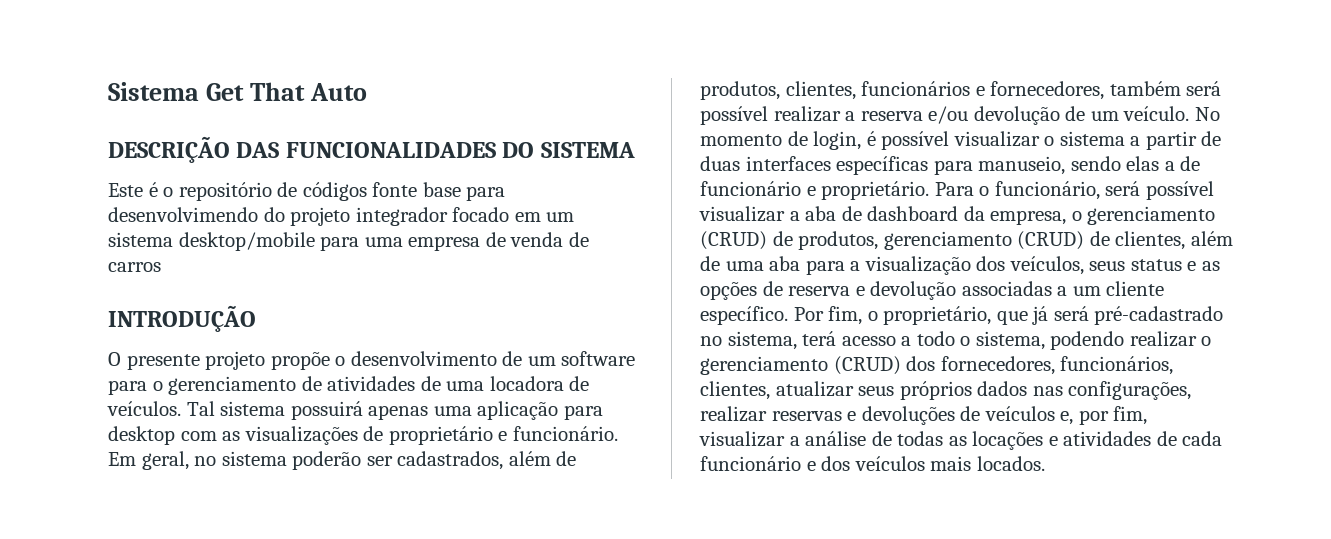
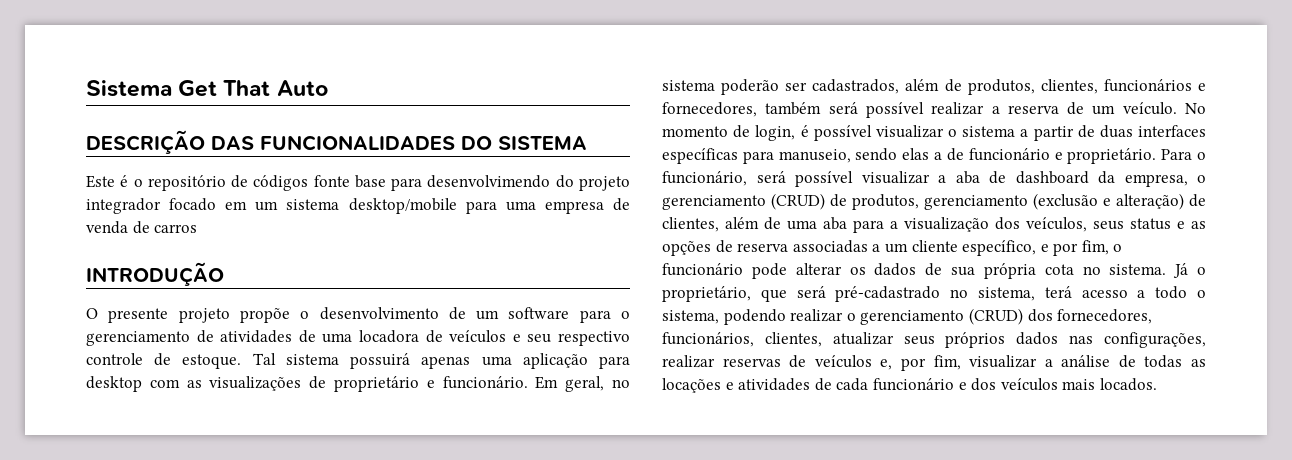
[107,401,181,416] veículos. -> [449,330,631,346] [86,353,242,369] veículos e seu respectivo controle de estoque.
[928,106,1060,125] e/ou devolução -> (1059, 109) none
[1017,231,1085,250] (CRUD) -> [1033,193,1184,210] (exclusão e alteração)
[855,281,957,300] e devolução -> (789, 247) none
[700,306,863,325] específico. Por fim, -> [962,240,1123,256] [662,263,1189,279] específico, e por fim, o funcionário pode alterar os dados de sua própria cota no sistema. Já
[1032,306,1049,325] já -> (787, 295) none
[847,406,955,425] e devoluções -> (781, 362) none

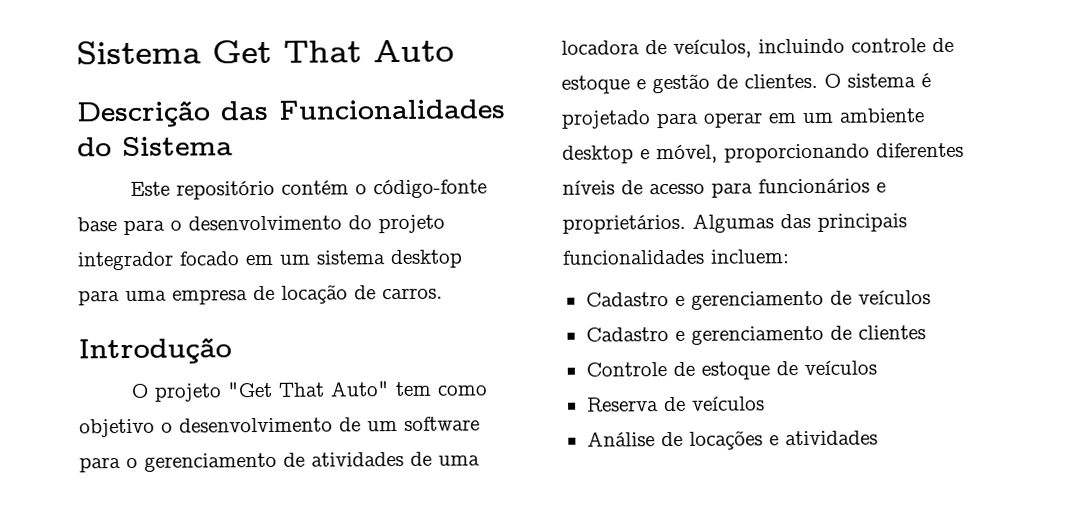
[86,130,587,154] [86,175,551,191] DESCRIÇÃO DAS FUNCIONALIDADES DO SISTEMA // Este é o repositório de códigos fonte base para desenvolvimendo -> [76,99,505,128] [77,136,233,157] [129,179,487,200] [77,215,342,236] Descrição das Funcionalidades do Sistema // Este repositório contém o código-fonte base para o desenvolvimento
[348,198,457,214] desktop/mobile -> [390,249,463,269] desktop
[86,221,198,234] [86,262,224,286] [86,308,290,323] venda de carros // INTRODUÇÃO // O presente projeto propõe -> [281,284,443,304] [78,337,232,365] [130,381,488,402] [79,418,155,438] locação de carros. // Introdução // O projeto "Get That Auto" tem como objetivo
[449,330,631,346] [86,353,630,369] [86,376,630,392] [662,79,1206,95] [662,102,1206,118] [662,125,1206,141] [662,148,1206,164] [662,171,1206,187] [662,193,1206,210] [662,217,1206,233] [662,240,1123,256] [662,263,1206,279] [662,286,1206,302] [662,308,1153,325] [662,332,1206,348] [662,355,1206,371] [662,378,1157,393] veículos e seu respectivo controle de estoque. Tal sistema possuirá apenas uma aplicação para desktop com as visualizações de proprietário e funcionário. Em geral, no sistema poderão ser cadastrados, além de produtos, clientes, funcionários e fornecedores, também será possível realizar a reserva de um veículo. No momento de login, é possível visualizar o sistema a partir de duas interfaces específicas para manuseio, sendo elas a de funcionário e proprietário. Para o funcionário, será possível visualizar a aba de dashboard da empresa, o gerenciamento (CRUD) de produtos, gerenciamento (exclusão e alteração) de clientes, além de uma aba para a visualização dos veículos, seus status e as opções de reserva associadas a um cliente específico, e por fim, o funcionário pode alterar os dados de sua própria cota no sistema. Já o proprietário, que será pré-cadastrado no sistema, terá acesso a todo o sistema, podendo realizar o gerenciamento (CRUD) dos fornecedores, funcionários, clientes, atualizar seus próprios dados nas configurações, realizar reservas de veículos e, por fim, visualizar a análise de todas as locações e atividades de cada funcionário e dos veículos mais locados. -> [673,37,954,58] [561,73,931,94] [561,108,925,129] [562,142,964,164] [562,178,886,198] [562,213,907,234] [562,249,790,265] [585,290,931,310] [585,325,926,345] [585,360,877,380] [586,396,765,412] [586,430,878,450] veículos, incluindo controle de estoque e gestão de clientes. O sistema é projetado para operar em um ambiente desktop e móvel, proporcionando diferentes níveis de acesso para funcionários e proprietários. Algumas das principais funcionalidades incluem: // Cadastro e gerenciamento de veículos // Cadastro e gerenciamento de clientes // Controle de estoque de veículos // Reserva de veículos // Análise de locações e atividades

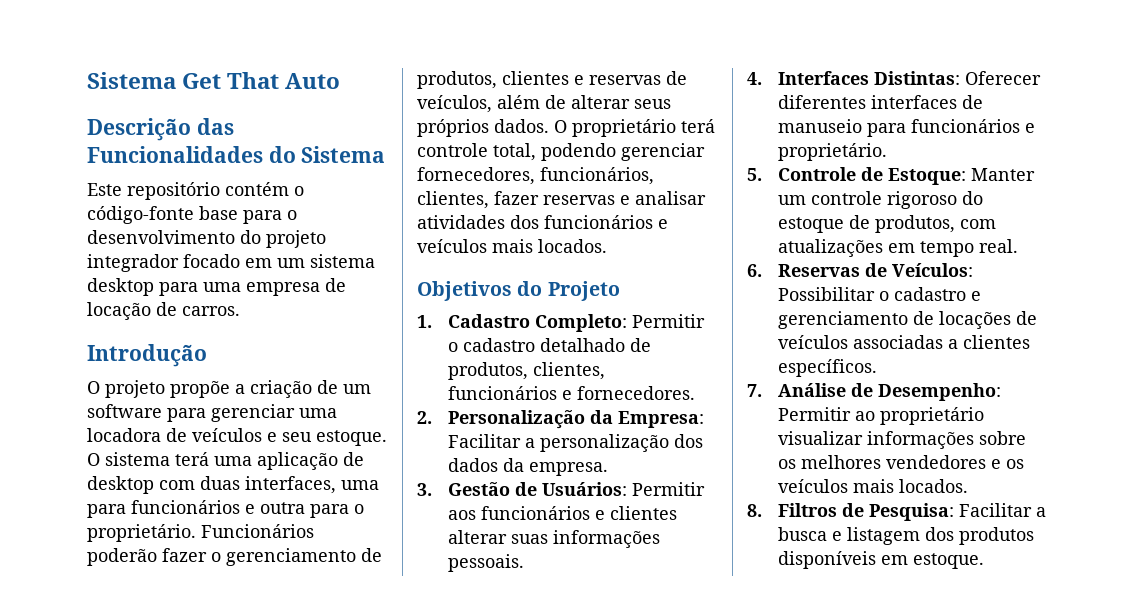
[226,381,488,398] [79,416,480,438] [79,451,480,473] [561,37,954,58] [561,73,931,94] [561,108,925,129] [562,142,964,164] [562,178,886,198] [562,213,907,234] [562,249,790,265] [585,290,931,310] [585,325,926,345] [585,360,877,380] [586,396,765,412] [586,430,878,450] "Get That Auto" tem como objetivo o desenvolvimento de um software para o gerenciamento de atividades de uma locadora de veículos, incluindo controle de estoque e gestão de clientes. O sistema é projetado para operar em um ambiente desktop e móvel, proporcionando diferentes níveis de acesso para funcionários e proprietários. Algumas das principais funcionalidades incluem: // Cadastro e gerenciamento de veículos // Cadastro e gerenciamento de clientes // Controle de estoque de veículos // Reserva de veículos // Análise de locações e atividades -> [170,380,371,398] [87,404,337,422] [87,428,387,446] [87,452,364,470] [87,476,379,494] [87,500,364,518] [87,524,314,542] [87,548,382,566] [417,71,687,89] [417,95,671,113] [417,119,715,137] [417,143,705,161] [417,167,654,185] [417,191,706,209] [417,215,668,229] [417,239,607,253] [417,281,620,301] [417,314,705,332] [447,338,651,352] [447,362,605,380] [447,386,695,400] [417,410,704,429] [447,434,703,452] [447,458,608,476] [417,482,705,496] [447,506,677,520] [447,530,660,548] [447,554,524,572] [747,71,1041,85] [777,95,983,109] [777,119,1035,137] [777,143,887,161] [747,167,1035,185] [777,191,983,209] [777,215,996,233] [777,239,1018,257] [747,263,973,277] [777,287,981,301] [777,311,1037,329] [777,335,1030,349] [777,359,877,377] [747,383,1001,401] [777,407,984,425] [777,431,1026,449] [777,455,1024,469] [777,479,968,493] [747,503,1046,521] [777,527,1034,545] [777,551,984,569] propõe a criação de um software para gerenciar uma locadora de veículos e seu estoque. O sistema terá uma aplicação de desktop com duas interfaces, uma para funcionários e outra para o proprietário. Funcionários poderão fazer o gerenciamento de produtos, clientes e reservas de veículos, além de alterar seus próprios dados. O proprietário terá controle total, podendo gerenciar fornecedores, funcionários, clientes, fazer reservas e analisar atividades dos funcionários e veículos mais locados. // Objetivos do Projeto // 1. Cadastro Completo: Permitir o cadastro detalhado de produtos, clientes, funcionários e fornecedores. // 2. Personalização da Empresa: Facilitar a personalização dos dados da empresa. // 3. Gestão de Usuários: Permitir aos funcionários e clientes alterar suas informações pessoais. // 4. Interfaces Distintas: Oferecer diferentes interfaces de manuseio para funcionários e proprietário. // 5. Controle de Estoque: Manter um controle rigoroso do estoque de produtos, com atualizações em tempo real. // 6. Reservas de Veículos: Possibilitar o cadastro e gerenciamento de locações de veículos associadas a clientes específicos. // 7. Análise de Desempenho: Permitir ao proprietário visualizar informações sobre os melhores vendedores e os veículos mais locados. // 8. Filtros de Pesquisa: Facilitar a busca e listagem dos produtos disponíveis em estoque.

